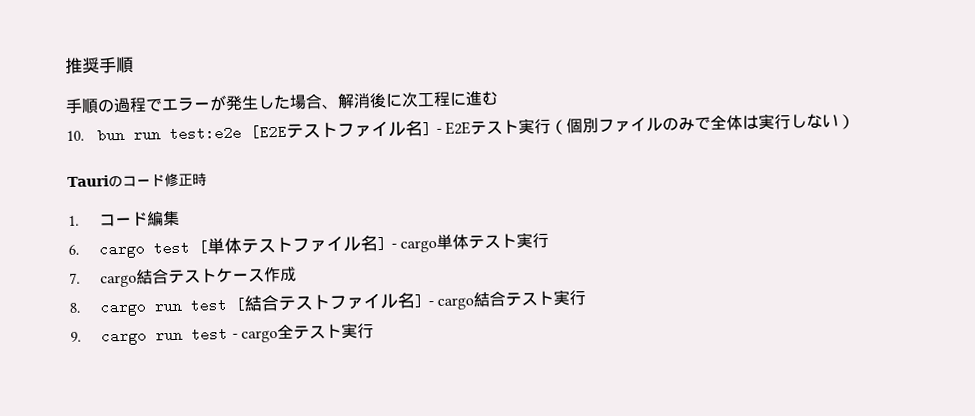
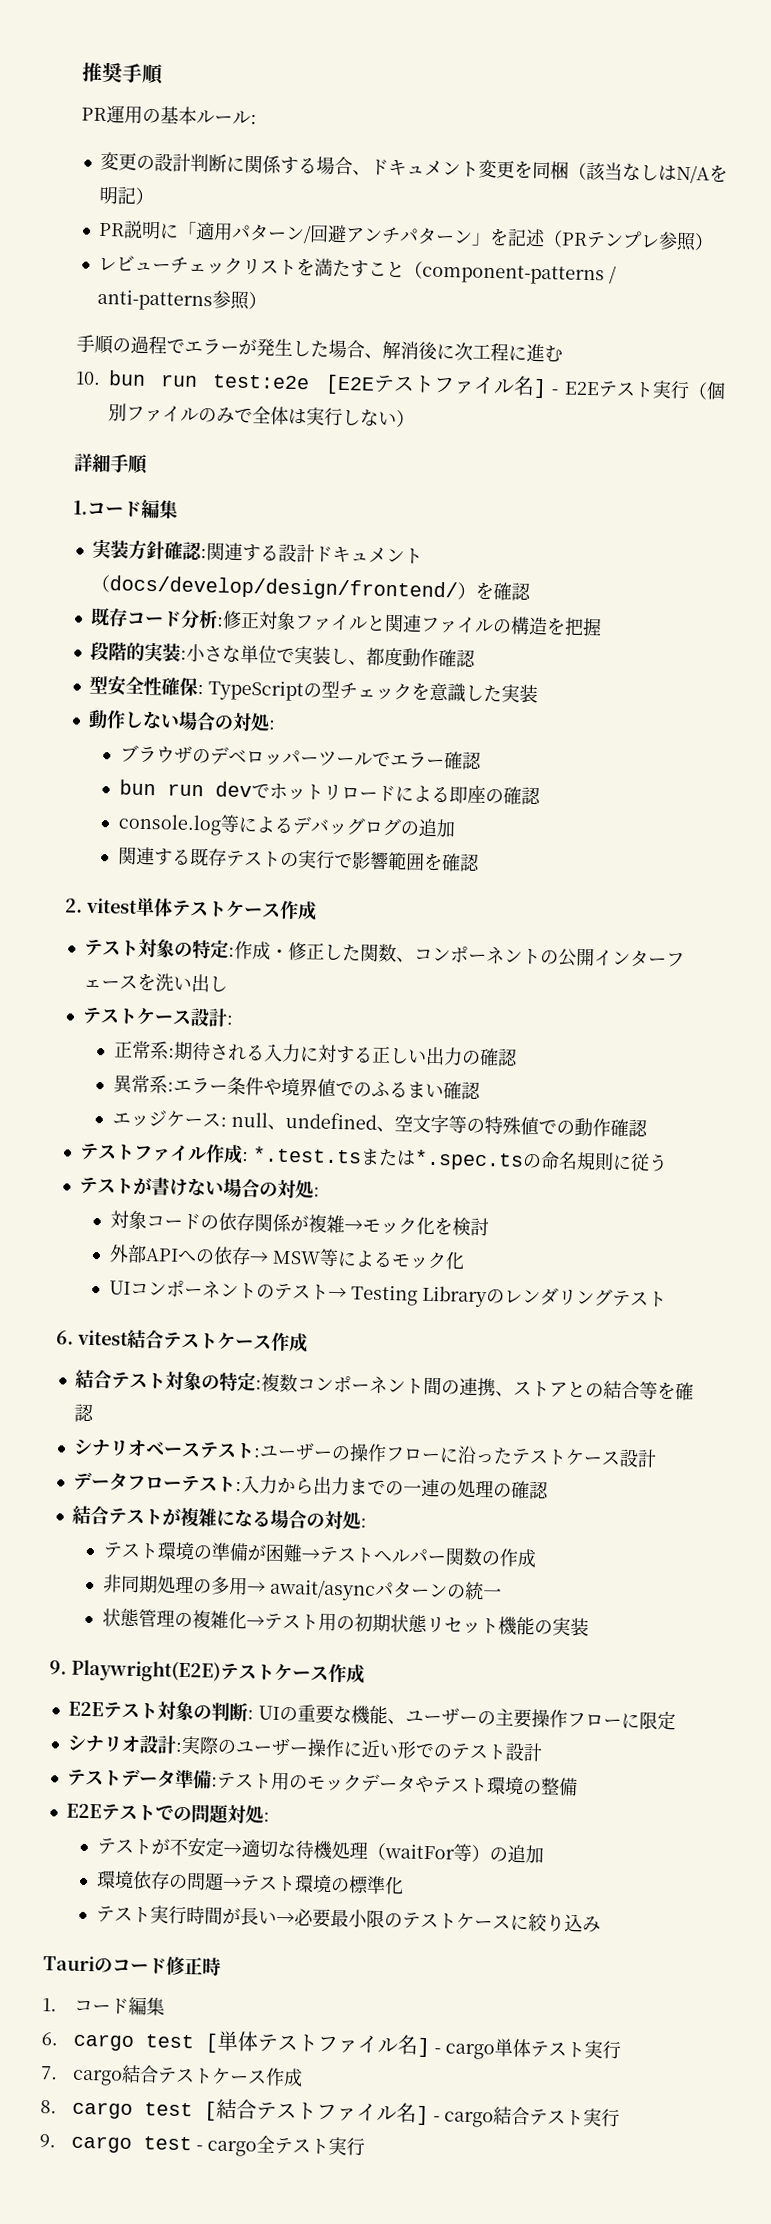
(134, 65) none -> [81,105,257,125] [99,151,728,184] [98,185,154,206] [97,220,714,252] [97,255,617,286] [96,288,267,312] // PR運用の基本ルール: // 変更の設計判断に関係する場合、ドキュメント変更を同梱（該当なしはN/Aを明記） // PR説明に「適用パターン/回避アンチパターン」を記述（PRテンプレ参照） // レビューチェックリストを満たすこと（component-patterns / anti-patterns参照）
(855, 122) none -> [74,453,148,474] [73,499,178,519] [91,539,423,564] [90,574,531,602] [89,607,602,637] [89,641,476,668] [88,675,538,704] [87,709,276,732] [119,744,482,770] [118,779,541,806] [117,813,456,838] [117,846,480,872] [65,897,317,921] [83,938,685,968] [82,972,228,993] [81,1006,233,1027] [113,1040,518,1067] [112,1074,481,1100] [111,1110,648,1138] [78,1142,668,1172] [78,1176,320,1199] [109,1210,489,1237] [108,1244,465,1270] [108,1280,667,1308] [56,1329,308,1353] [74,1369,694,1401] [73,1403,94,1423] [72,1439,657,1468] [72,1471,549,1500] [71,1505,367,1530] [102,1541,537,1568] [102,1574,502,1601] [101,1608,589,1637] [49,1659,365,1684] [67,1701,676,1731] [66,1734,543,1762] [66,1768,578,1797] [65,1803,270,1824] [96,1837,544,1864] [95,1870,404,1895] [95,1905,601,1933] // 詳細手順 // 1.コード編集 // 実装方針確認:関連する設計ドキュメント（docs/develop/design/frontend/）を確認 // 既存コード分析:修正対象ファイルと関連ファイルの構造を把握 // 段階的実装:小さな単位で実装し、都度動作確認 // 型安全性確保: TypeScriptの型チェックを意識した実装 // 動作しない場合の対処: // ブラウザのデベロッパーツールでエラー確認 // bun run devでホットリロードによる即座の確認 // console.log等によるデバッグログの追加 // 関連する既存テストの実行で影響範囲を確認 // 2. vitest単体テストケース作成 // テスト対象の特定:作成・修正した関数、コンポーネントの公開インターフェースを洗い出し // テストケース設計: // 正常系:期待される入力に対する正しい出力の確認 // 異常系:エラー条件や境界値でのふるまい確認 // エッジケース: null、undefined、空文字等の特殊値での動作確認 // テストファイル作成: *.test.tsまたは*.spec.tsの命名規則に従う // テストが書けない場合の対処: // 対象コードの依存関係が複雑→モック化を検討 // 外部APIへの依存→ MSW等によるモック化 // UIコンポーネントのテスト→ Testing Libraryのレンダリングテスト // 6. vitest結合テストケース作成 // 結合テスト対象の特定:複数コンポーネント間の連携、ストアとの結合等を確認 // シナリオベーステスト:ユーザーの操作フローに沿ったテストケース設計 // データフローテスト:入力から出力までの一連の処理の確認 // 結合テストが複雑になる場合の対処: // テスト環境の準備が困難→テストヘルパー関数の作成 // 非同期処理の多用→ await/asyncパターンの統一 // 状態管理の複雑化→テスト用の初期状態リセット機能の実装 // 9. Playwright(E2E)テストケース作成 // E2Eテスト対象の判断: UIの重要な機能、ユーザーの主要操作フローに限定 // シナリオ設計:実際のユーザー操作に近い形でのテスト設計 // テストデータ準備:テスト用のモックデータやテスト環境の整備 // E2Eテストでの問題対処: // テストが不安定→適切な待機処理（waitFor等）の追加 // 環境依存の問題→テスト環境の標準化 // テスト実行時間が長い→必要最小限のテストケースに絞り込み
[154,303,183,312] run -> (133, 2110) none
[155,332,184,341] run -> (132, 2144) none

